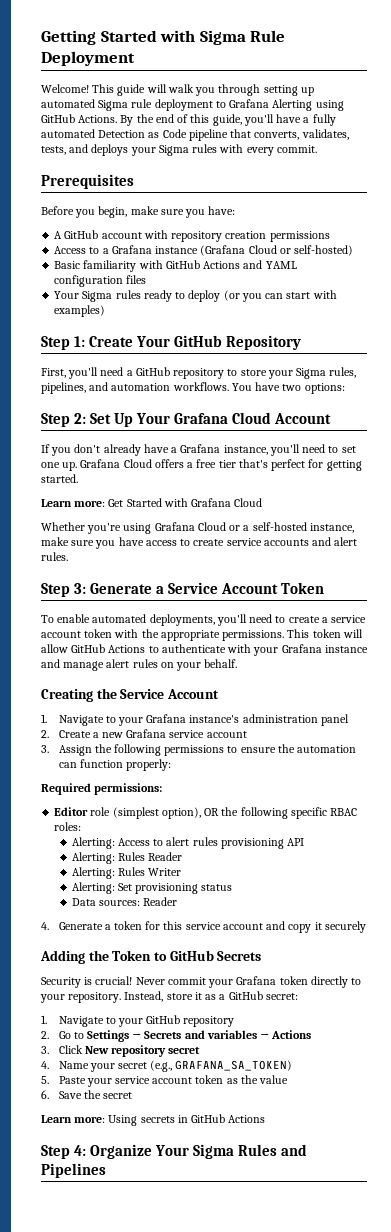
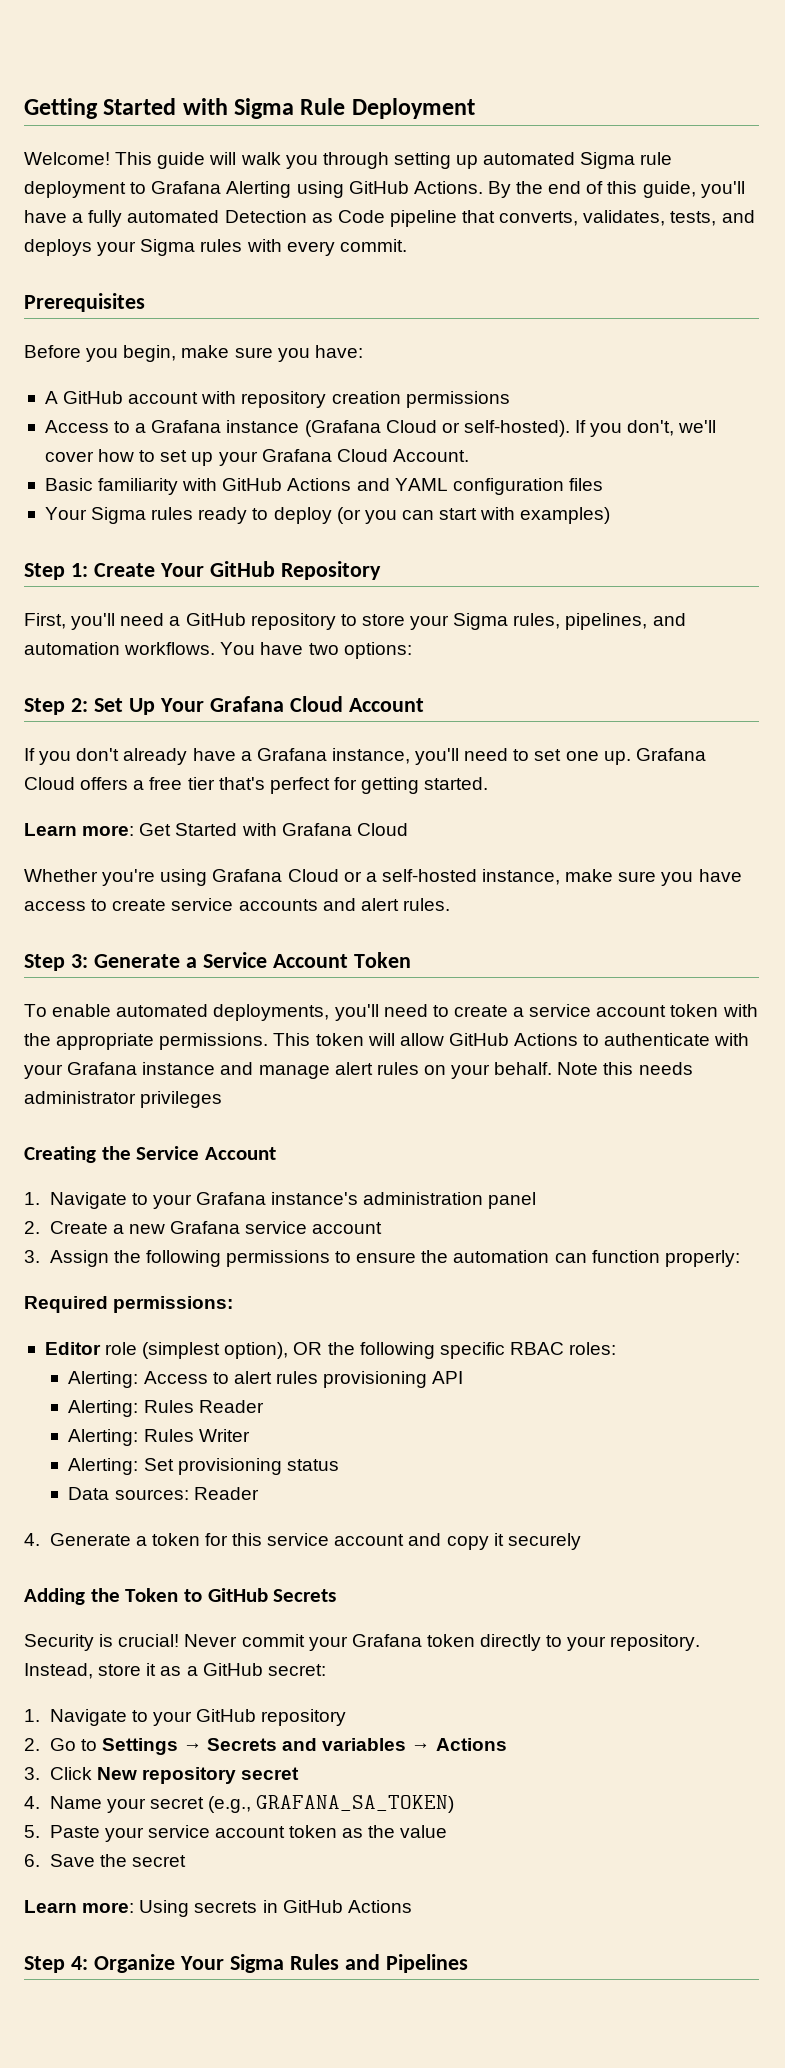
[294,245,354,256] self-hosted) -> [463,420,717,437] [44,449,469,466] self-hosted). If you don't, we'll cover how to set up your Grafana Cloud Account.
(238, 663) none -> [557,1062,693,1075] [24,1091,223,1108] Note this needs administrator privileges

